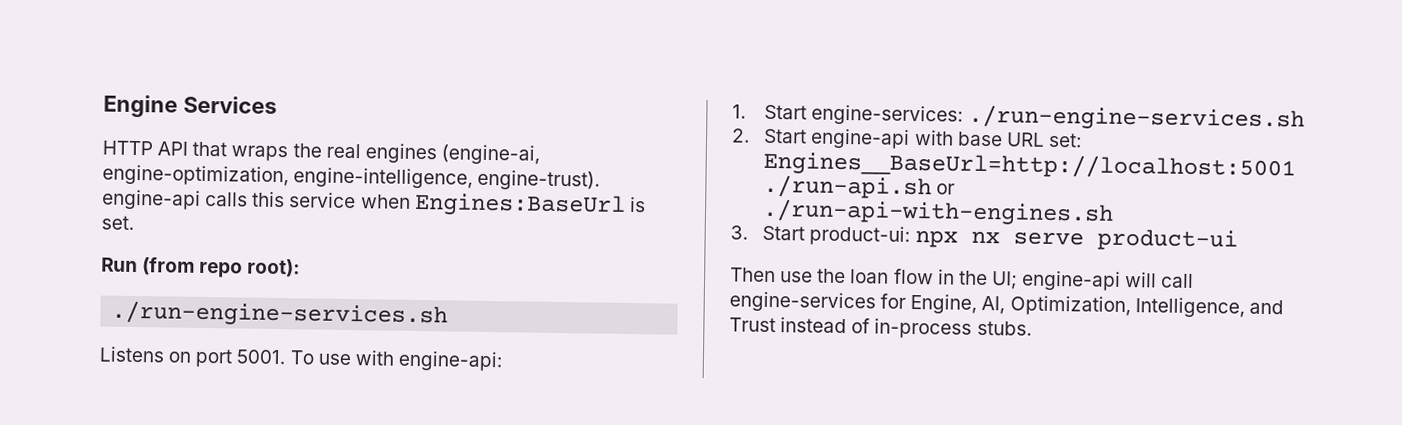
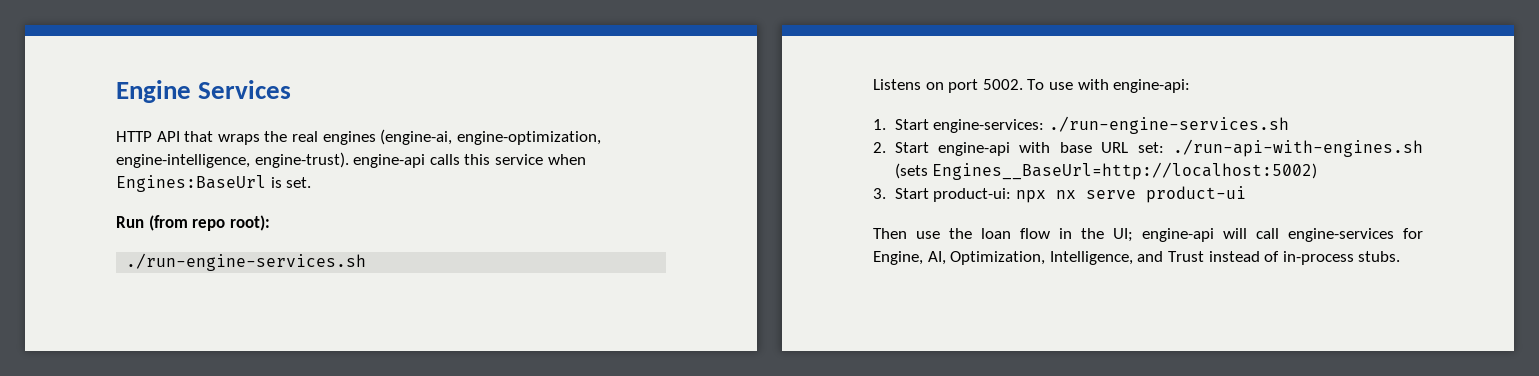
[236,349,287,365] 5001. -> [982,79,1023,90] 5002.
[763,150,1297,181] [763,174,956,200] Engines__BaseUrl=http://localhost:5001 ./run-api.sh or -> (1164, 147) none
(1115, 212) none -> [894,162,1318,180] (sets Engines__BaseUrl=http://localhost:5002)

